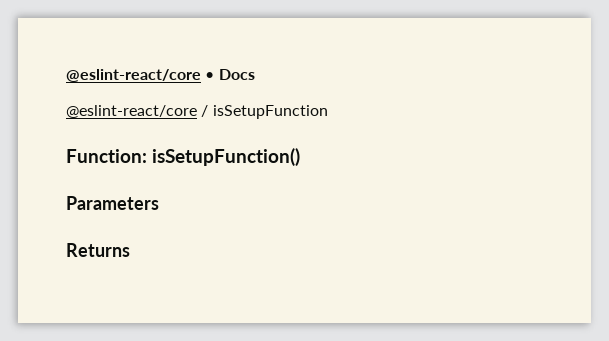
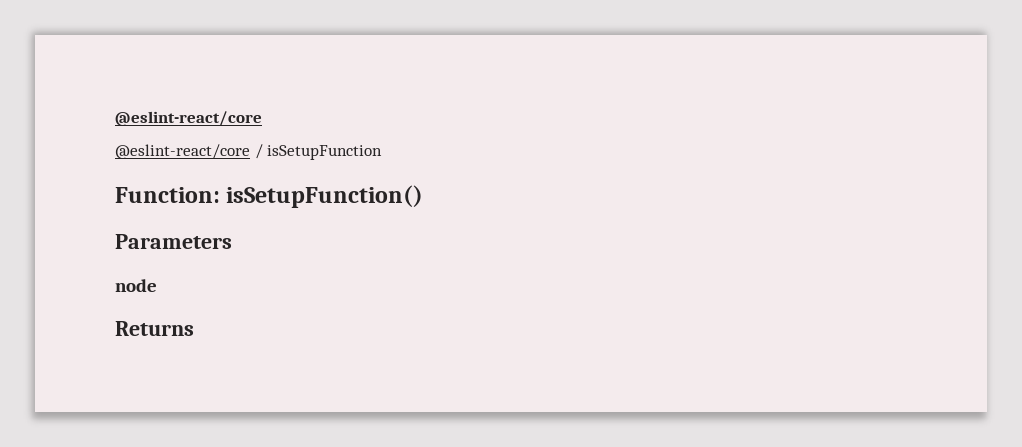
[66,69,255,82] @eslint-react/core • Docs -> [115,111,262,126] @eslint-react/core
(159, 203) none -> [115,279,157,292] // node

